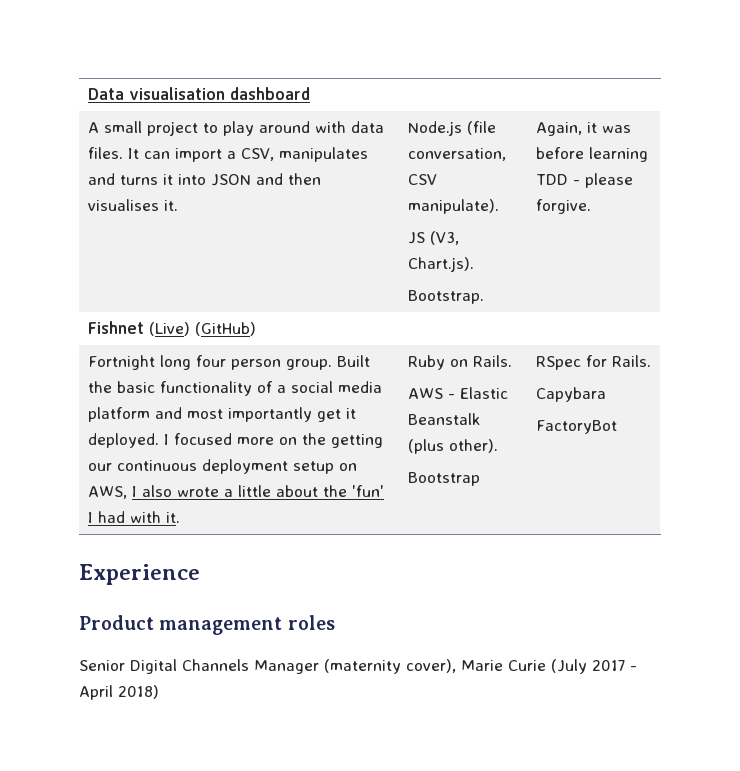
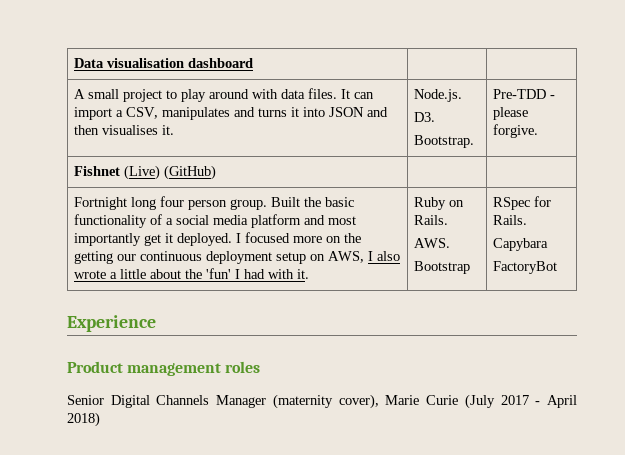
[408,121,497,136] [408,148,507,161] [408,174,438,185] [408,199,500,214] [408,231,460,245] [408,257,475,272] [408,290,485,304] [536,122,632,136] [536,147,649,162] [536,174,569,185] Node.js (file conversation, CSV manipulate). // JS (V3, Chart.js). // Bootstrap. | Again, it was before learning TDD -> [414,89,463,102] [414,112,436,122] [414,135,475,148] [493,89,547,99] Node.js. // D3. // Bootstrap. | Pre-TDD
[408,387,509,399] [408,413,481,425] [408,439,499,454] AWS - Elastic Beanstalk (plus other). -> [414,238,451,248] AWS.

